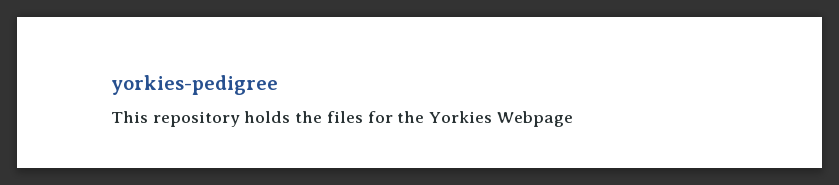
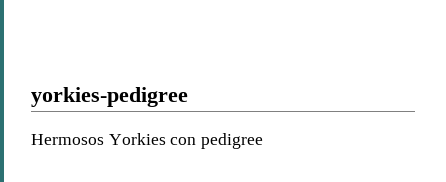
[111,111,573,127] This repository holds the files for the Yorkies Webpage -> [31,133,264,149] Hermosos Yorkies con pedigree

